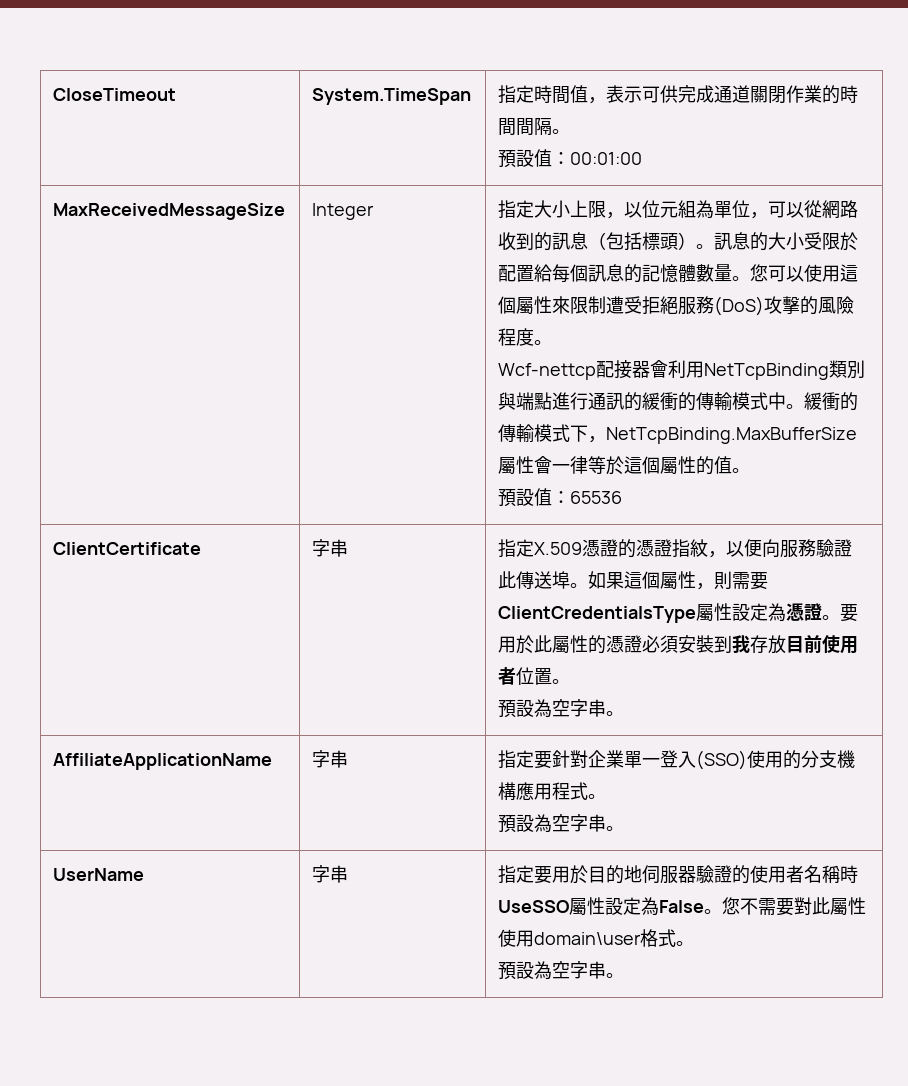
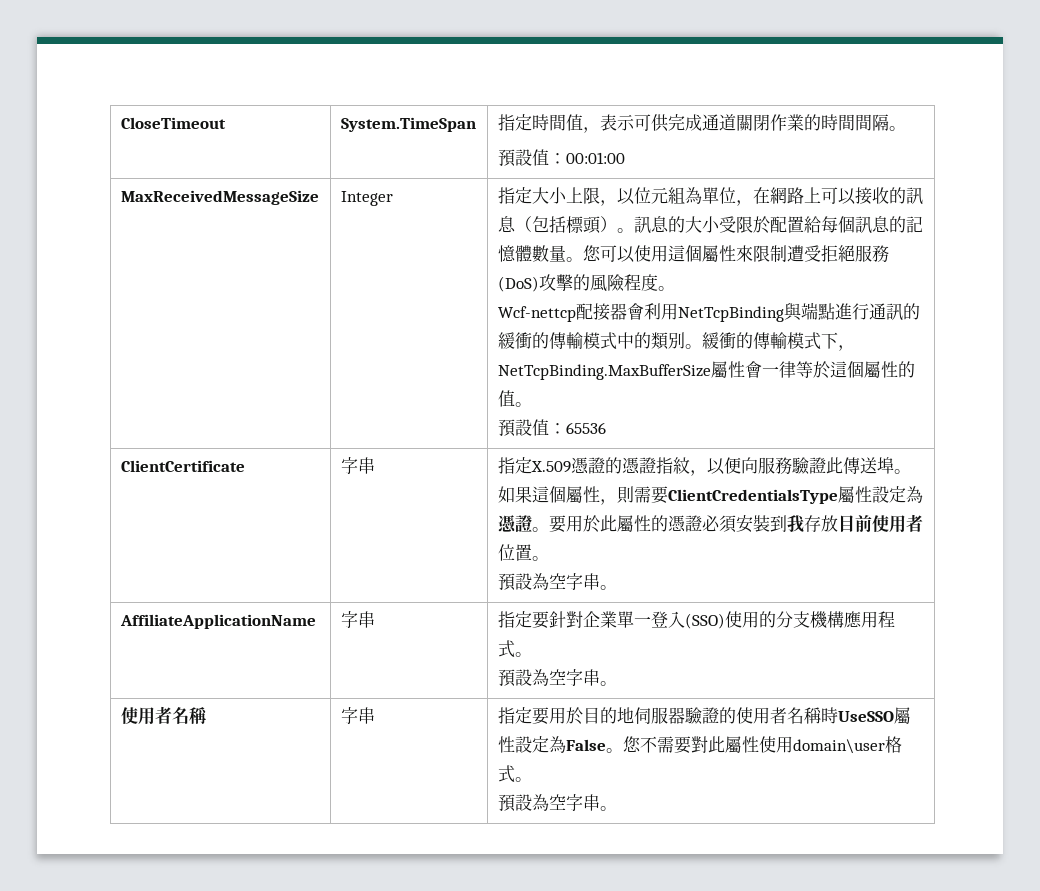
[768,200,859,219] [498,232,535,251] 可以從網路收到 -> [752,187,889,205] 在網路上可以接收
[829,360,866,379] 類別 -> (784, 314) none
(787, 401) none -> [633,332,685,350] 的類別
[53,868,145,881] UserName -> [120,706,207,725] 使用者名稱

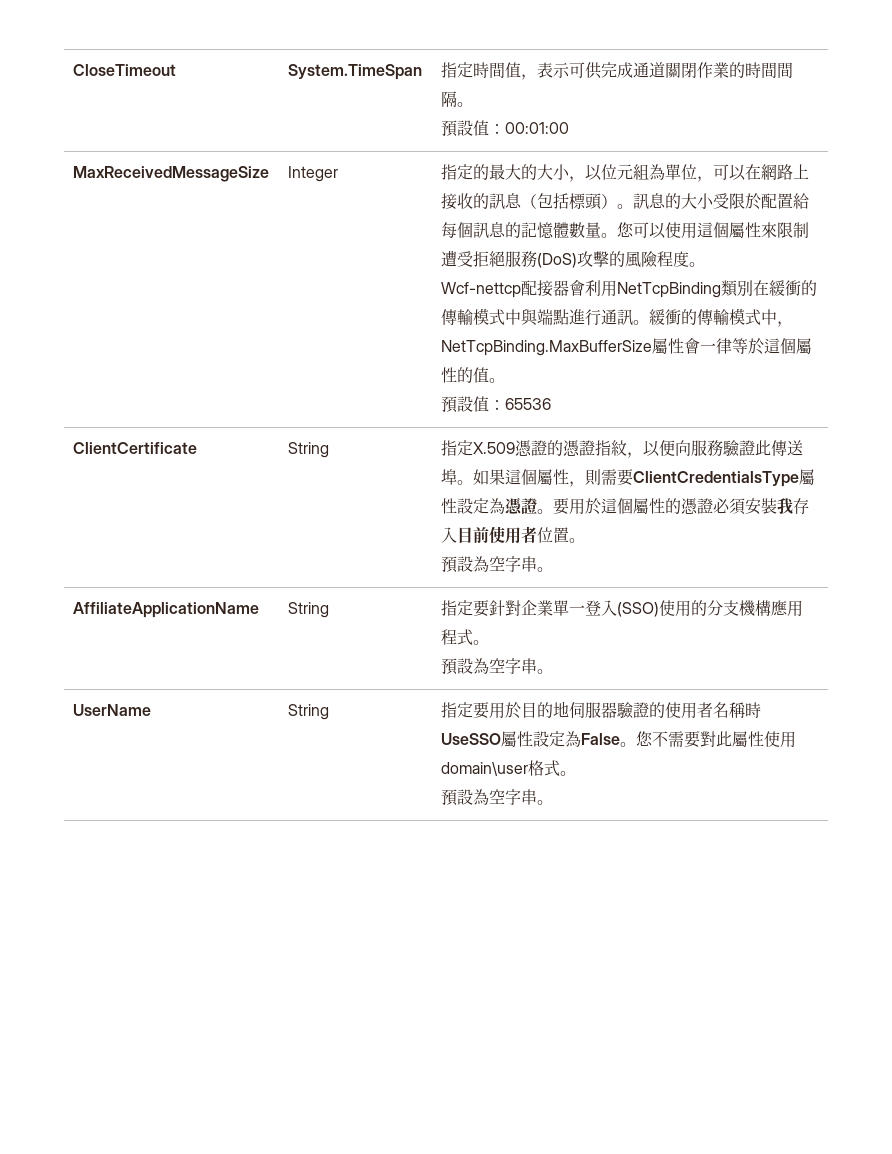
[531,187,600,204] 大小上限 -> [473,164,571,180] 的最大的大小
(753, 203) none -> [713,164,747,181] 可以
[820,187,856,205] 可以 -> (810, 171) none
[783,302,920,321] [497,332,685,350] 與端點進行通訊的緩衝的傳輸模式中的類別 -> [721,280,818,297] [441,308,634,326] 類別在緩衝的傳輸模式中與端點進行通訊
[820,332,838,349] 下 -> [761,309,778,325] 中
[340,457,375,474] 字串 -> [288,442,330,458] String
[599,515,617,532] 此 -> [601,498,634,514] 這個
[769,515,838,533] 到我存放 -> [777,498,810,515] [441,527,458,543] 我存入
[340,611,375,628] 字串 -> [288,602,330,618] String
[120,706,207,725] [340,707,375,724] 使用者名稱 | 字串 -> [73,704,152,716] [288,704,330,720] UserName | String

